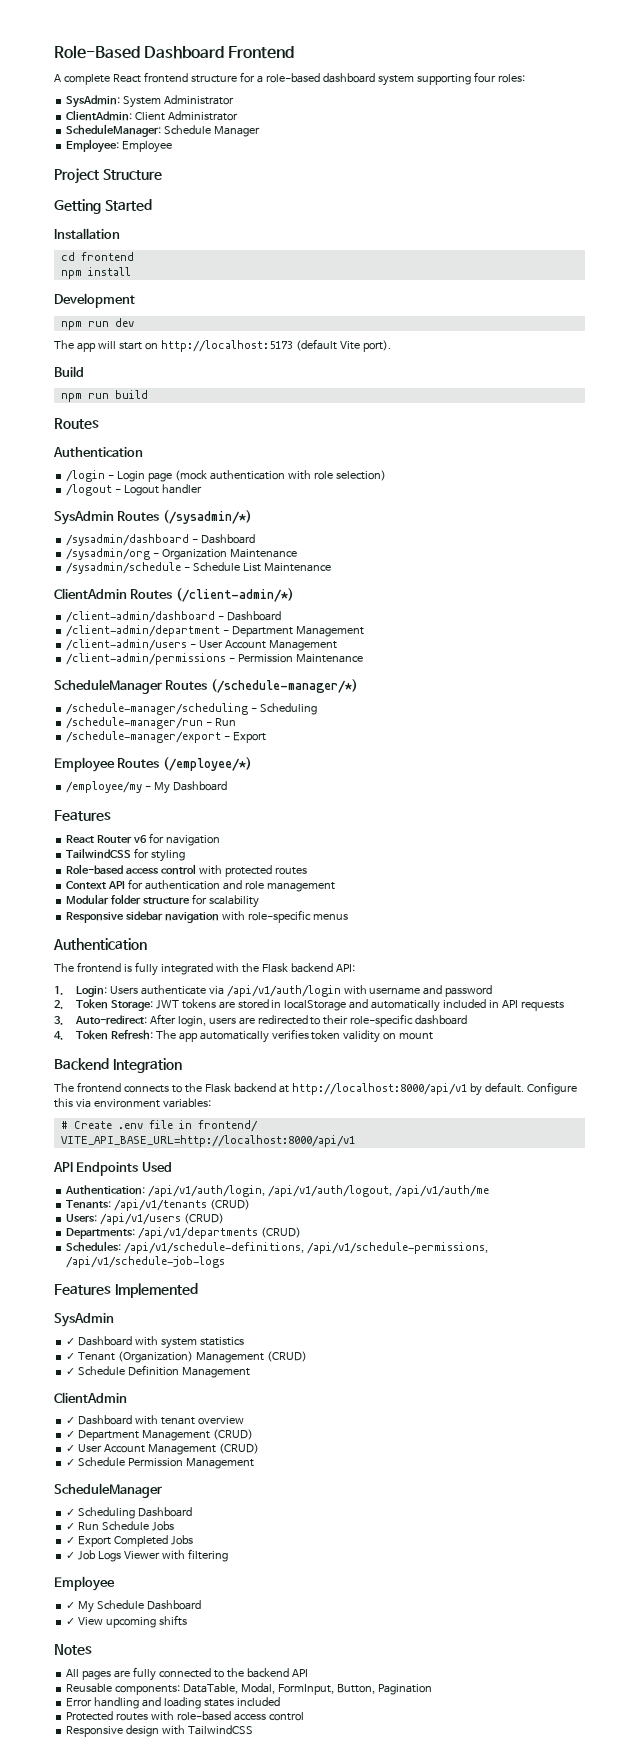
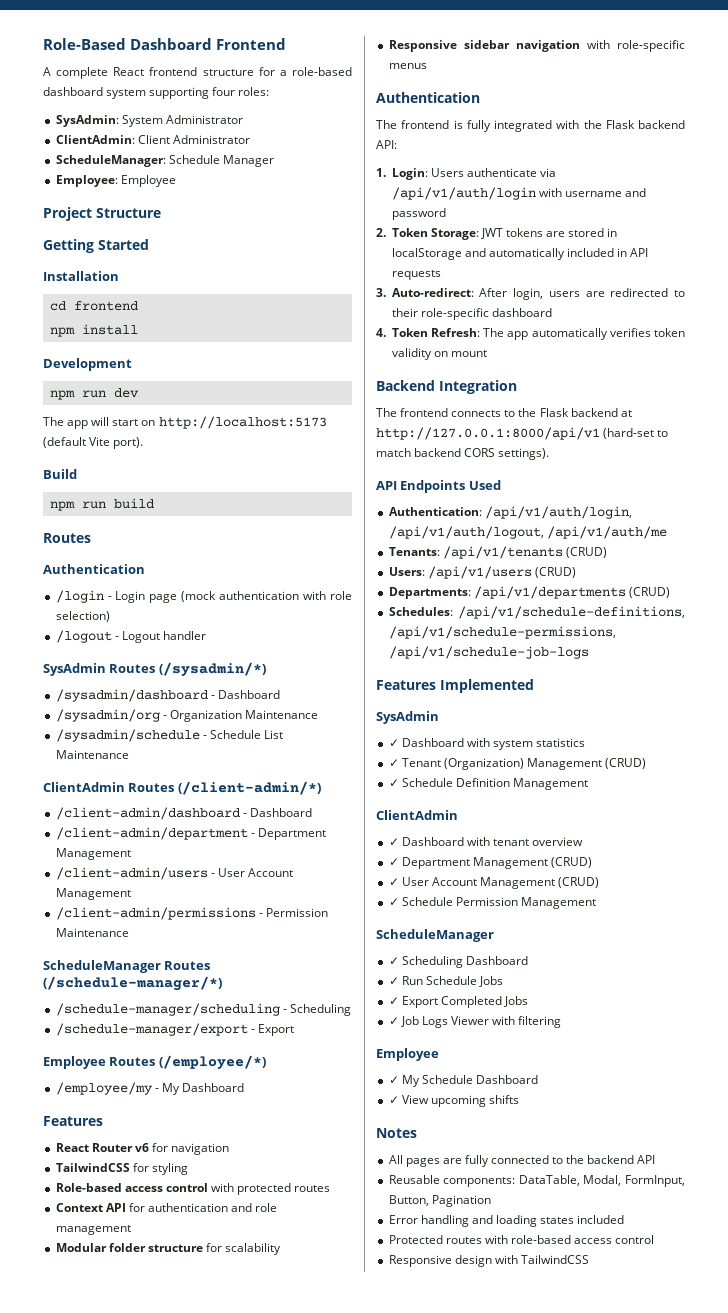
[66,717,237,729] // /schedule-manager/run - Run -> (351, 1010) none
[291,1082,577,1096] [54,1098,211,1108] [60,1120,258,1132] [60,1135,355,1147] http://localhost:8000/api/v1 by default. Configure this via environment variables: // # Create .env file in frontend/ // VITE_API_BASE_URL=http://localhost:8000/api/v1 -> [376,427,669,440] [376,448,550,460] http://127.0.0.1:8000/api/v1 (hard-set to match backend CORS settings).

